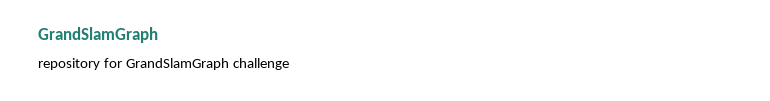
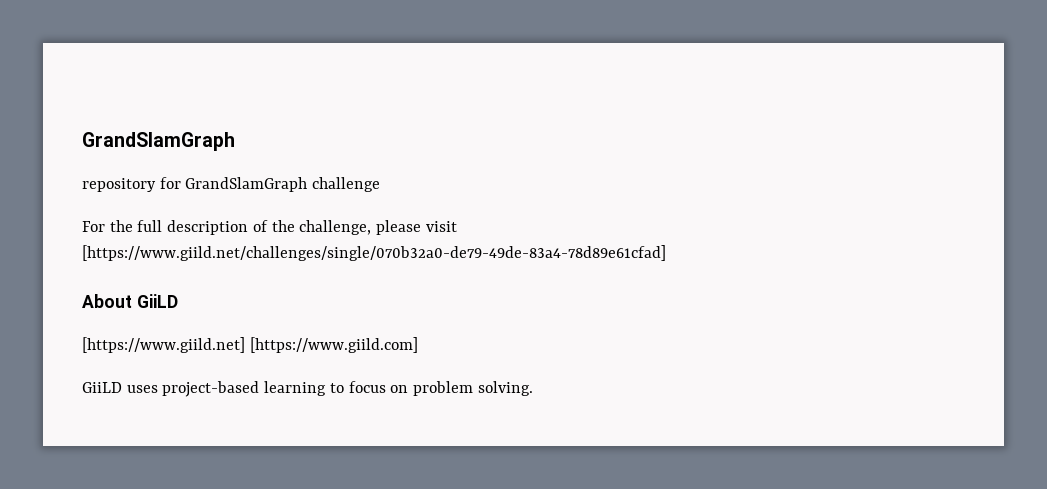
(289, 64) none -> [82,220,457,235] [82,245,666,261] [82,294,178,308] [82,337,418,353] [82,381,533,397] // For the full description of the challenge, please visit [https://www.giild.net/challenges/single/070b32a0-de79-49de-83a4-78d89e61cfad] // About GiiLD // [https://www.giild.net] [https://www.giild.com] // GiiLD uses project-based learning to focus on problem solving.

